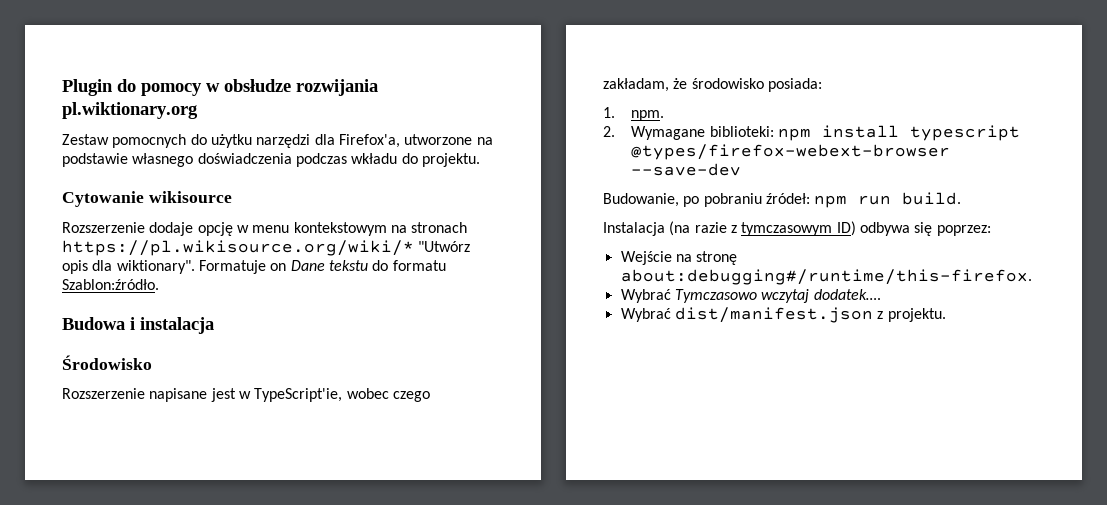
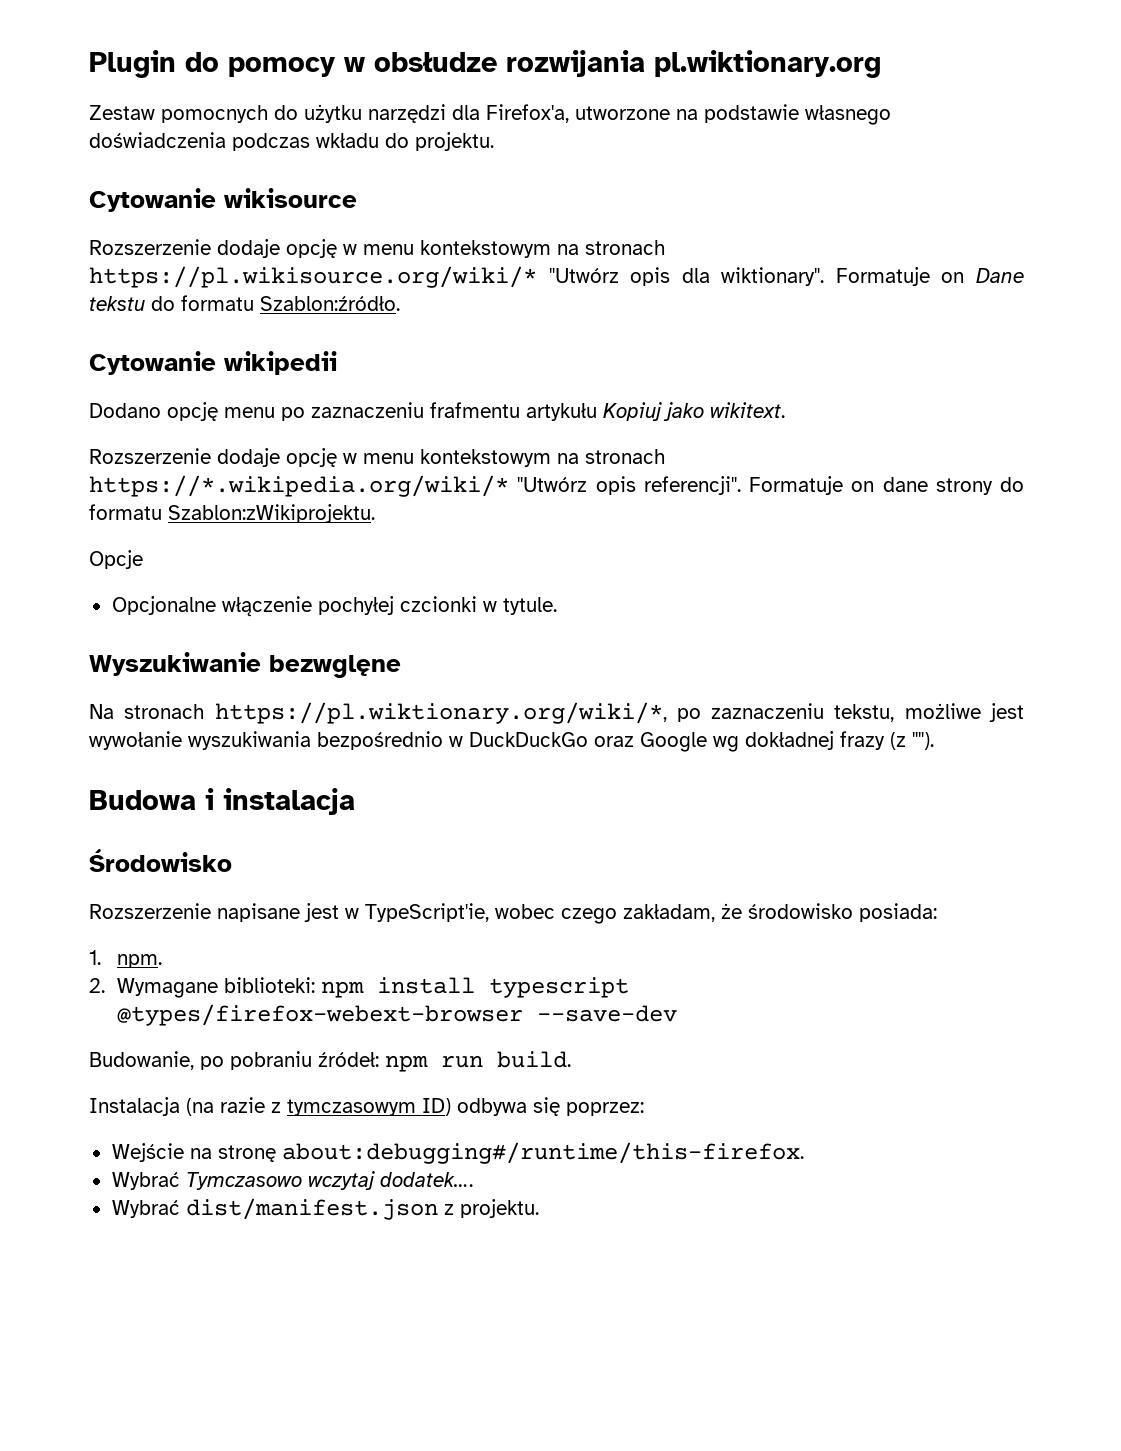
(159, 284) none -> [89,351,337,375] [89,402,785,421] [89,448,665,467] [89,475,1024,497] [89,504,375,523] [89,550,143,569] [111,596,557,617] [89,652,401,678] [89,702,1025,724] [89,731,934,752] // Cytowanie wikipedii // Dodano opcję menu po zaznaczeniu frafmentu artykułu Kopiuj jako wikitext. // Rozszerzenie dodaje opcję w menu kontekstowym na stronach https://*.wikipedia.org/wiki/* "Utwórz opis referencji". Formatuje on dane strony do formatu Szablon:zWikiprojektu. // Opcje // Opcjonalne włączenie pochyłej czcionki w tytule. // Wyszukiwanie bezwglęne // Na stronach https://pl.wiktionary.org/wiki/*, po zaznaczeniu tekstu, możliwe jest wywołanie wyszukiwania bezpośrednio w DuckDuckGo oraz Google wg dokładnej frazy (z "").

